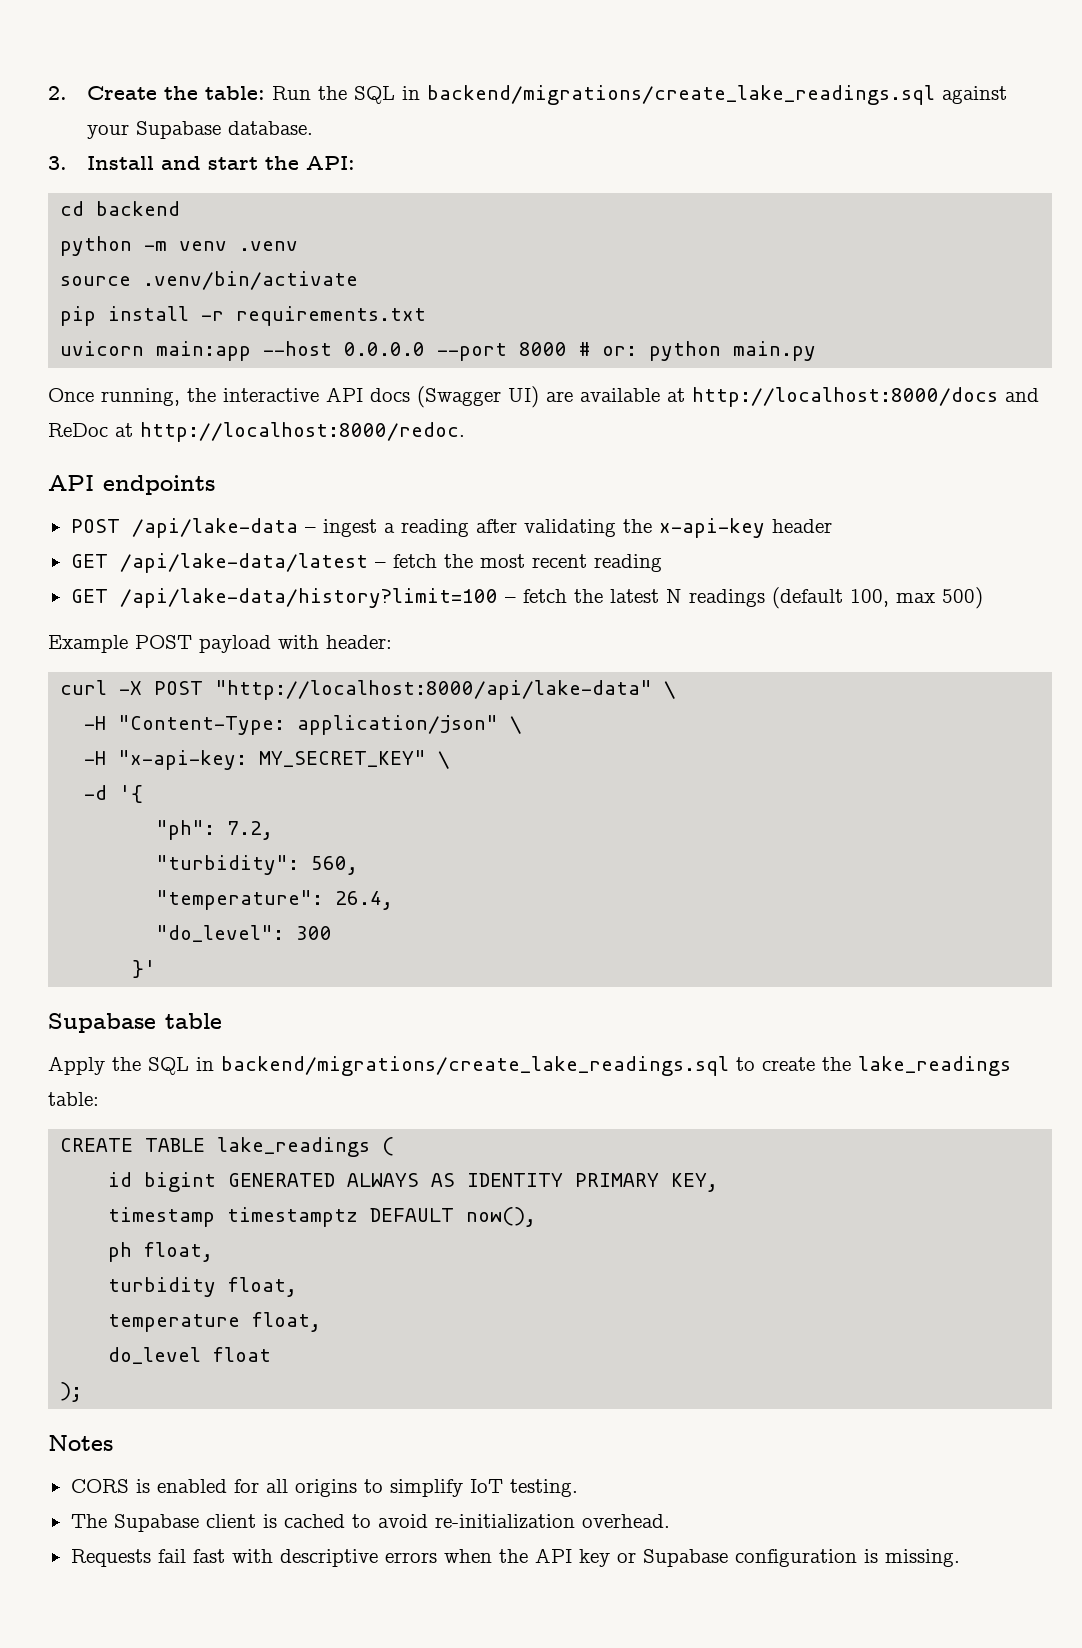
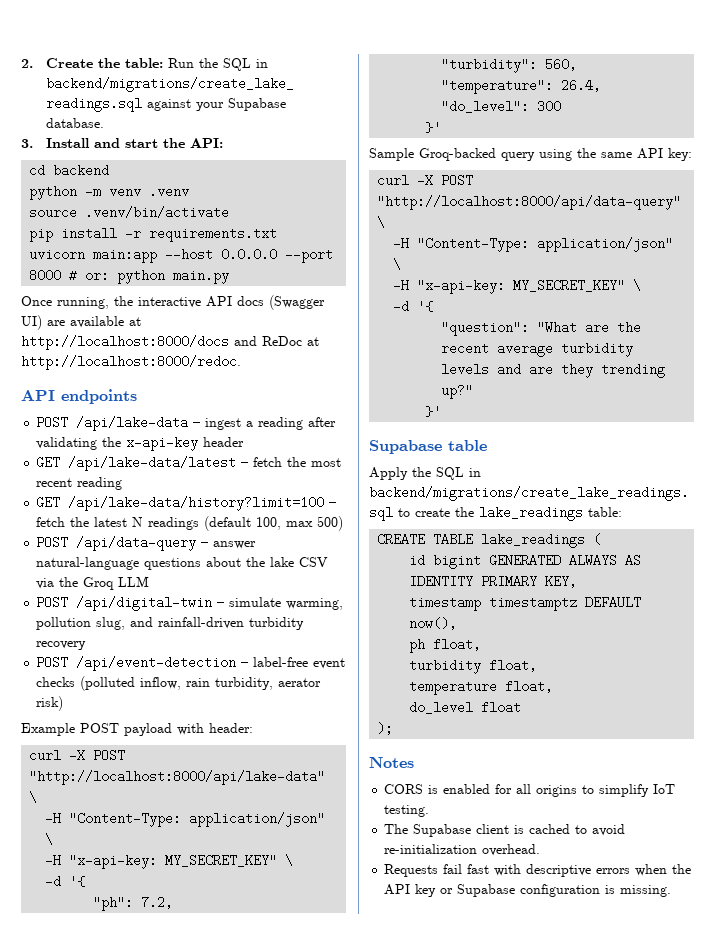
(983, 598) none -> [36,536,257,551] [36,557,329,570] [36,576,150,590] [36,596,344,611] [36,617,305,630] [36,641,87,650] [36,656,346,671] [36,676,322,691] [36,696,64,711] // POST /api/data-query – answer natural-language questions about the lake CSV via the Groq LLM // POST /api/digital-twin – simulate warming, pollution slug, and rainfall-driven turbidity recovery // POST /api/event-detection – label-free event checks (polluted inflow, rain turbidity, aerator risk)
(157, 969) none -> [369,148,692,161] [377,174,474,187] [377,195,682,210] [377,216,386,229] [393,237,674,252] [393,258,402,271] [393,279,642,294] [393,300,434,313] [441,321,642,336] [441,342,634,357] [441,363,666,378] [441,384,474,399] [425,405,442,418] // Sample Groq-backed query using the same API key: // curl -X POST "http://localhost:8000/api/data-query" \ // -H "Content-Type: application/json" \ // -H "x-api-key: MY_SECRET_KEY" \ // -d '{ // "question": "What are the recent average turbidity levels and are they trending up?" // }'

